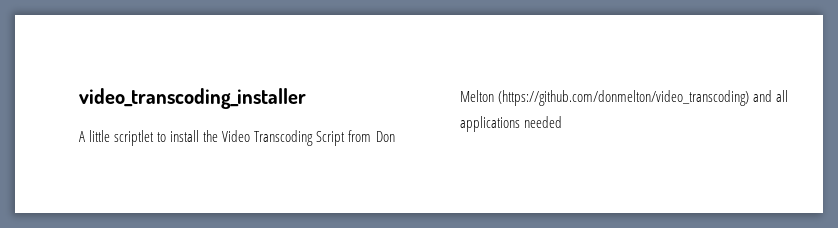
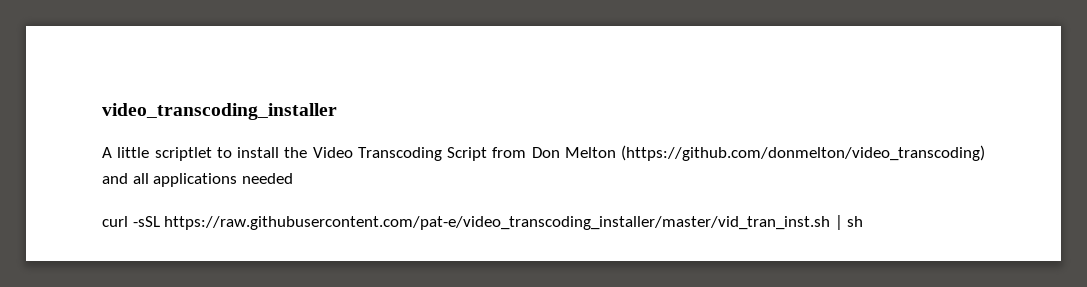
(563, 122) none -> [102,215,864,230] // curl -sSL https://raw.githubusercontent.com/pat-e/video_transcoding_installer/master/vid_tran_inst.sh | sh

